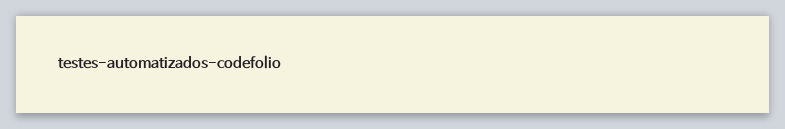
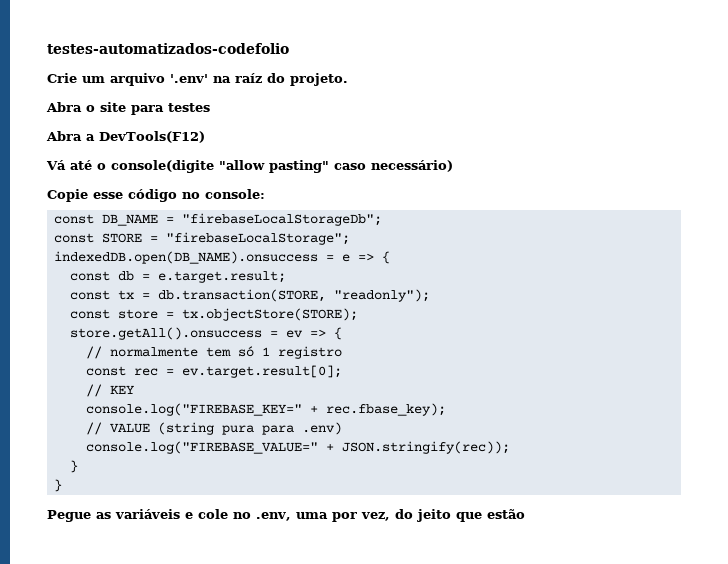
(281, 62) none -> [47,73,348,86] [46,102,210,115] [46,131,205,143] [46,160,453,173] [47,189,265,202] [53,213,382,226] [53,232,350,245] [53,251,390,264] [69,271,286,283] [69,289,430,302] [69,308,358,321] [69,327,342,340] [85,346,342,359] [85,365,342,378] [85,384,134,397] [85,403,446,416] [85,422,342,435] [85,441,510,454] [69,460,78,473] [53,479,62,492] [47,509,525,522] // Crie um arquivo '.env' na raíz do projeto. // Abra o site para testes // Abra a DevTools(F12) // Vá até o console(digite "allow pasting" caso necessário) // Copie esse código no console: // const DB_NAME = "firebaseLocalStorageDb"; // const STORE = "firebaseLocalStorage"; // indexedDB.open(DB_NAME).onsuccess = e => { // const db = e.target.result; // const tx = db.transaction(STORE, "readonly"); // const store = tx.objectStore(STORE); // store.getAll().onsuccess = ev => { // // normalmente tem só 1 registro // const rec = ev.target.result[0]; // // KEY // console.log("FIREBASE_KEY=" + rec.fbase_key); // // VALUE (string pura para .env) // console.log("FIREBASE_VALUE=" + JSON.stringify(rec)); // } // } // Pegue as variáveis e cole no .env, uma por vez, do jeito que estão

